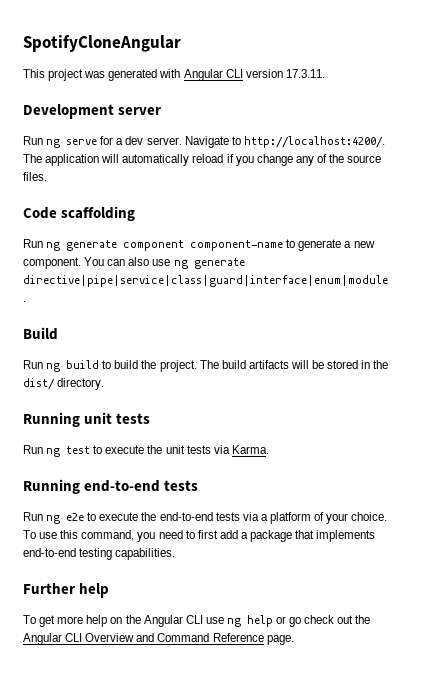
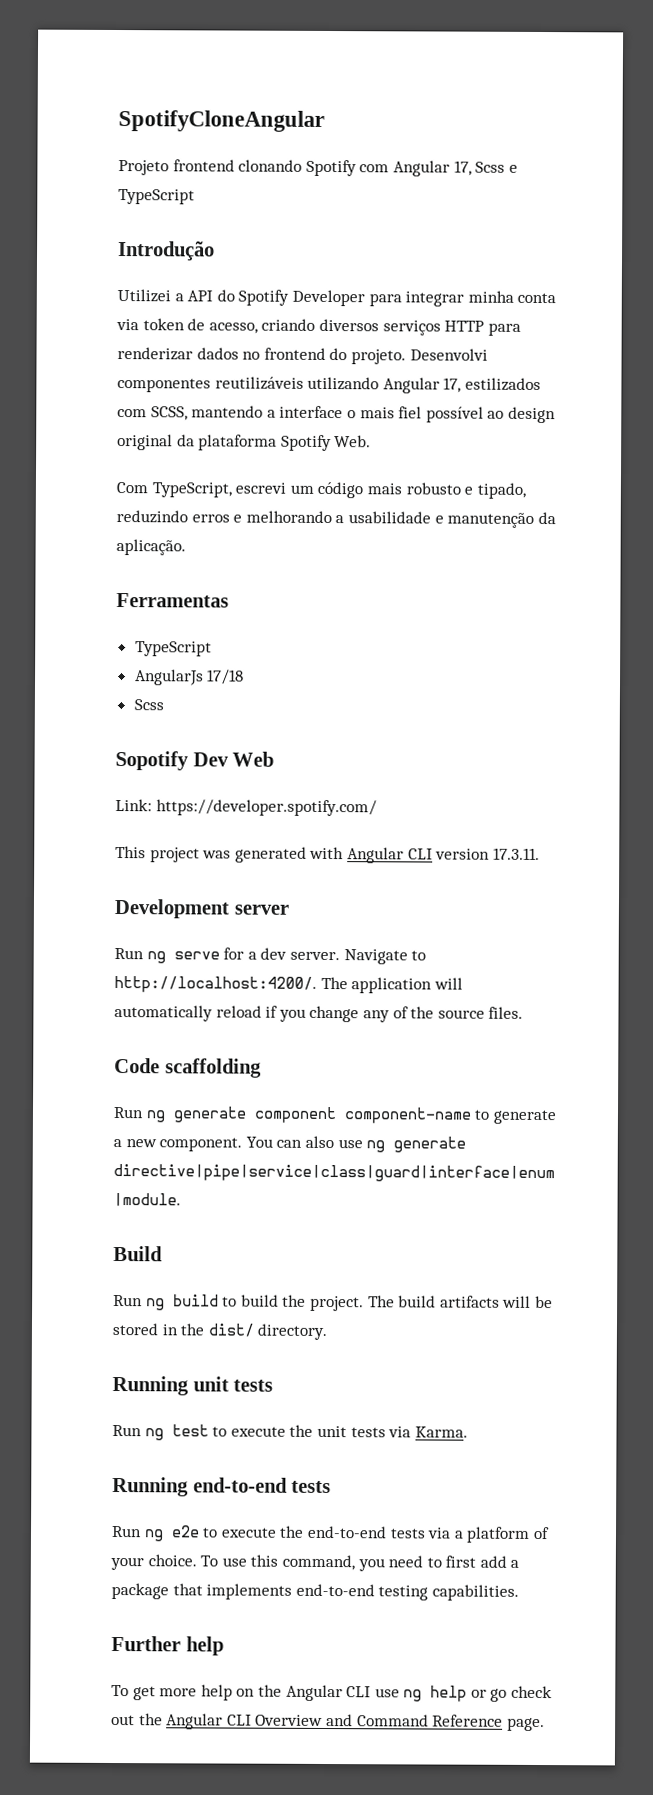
(181, 43) none -> [118,159,518,177] [118,189,195,205] [117,241,215,262] [117,289,557,307] [116,318,521,336] [117,347,488,365] [117,376,541,394] [117,405,556,424] [117,434,372,452] [116,481,526,499] [116,510,556,528] [116,539,186,556] [116,593,229,608] [134,641,212,657] [133,669,245,686] [133,699,164,711] [115,751,275,771] [115,799,377,817] // Projeto frontend clonando Spotify com Angular 17, Scss e TypeScript // Introdução // Utilizei a API do Spotify Developer para integrar minha conta via token de acesso, criando diversos serviços HTTP para renderizar dados no frontend do projeto. Desenvolvi componentes reutilizáveis utilizando Angular 17, estilizados com SCSS, mantendo a interface o mais fiel possível ao design original da plataforma Spotify Web. // Com TypeScript, escrevi um código mais robusto e tipado, reduzindo erros e melhorando a usabilidade e manutenção da aplicação. // Ferramentas // TypeScript // AngularJs 17/18 // Scss // Sopotify Dev Web // Link: https://developer.spotify.com/

